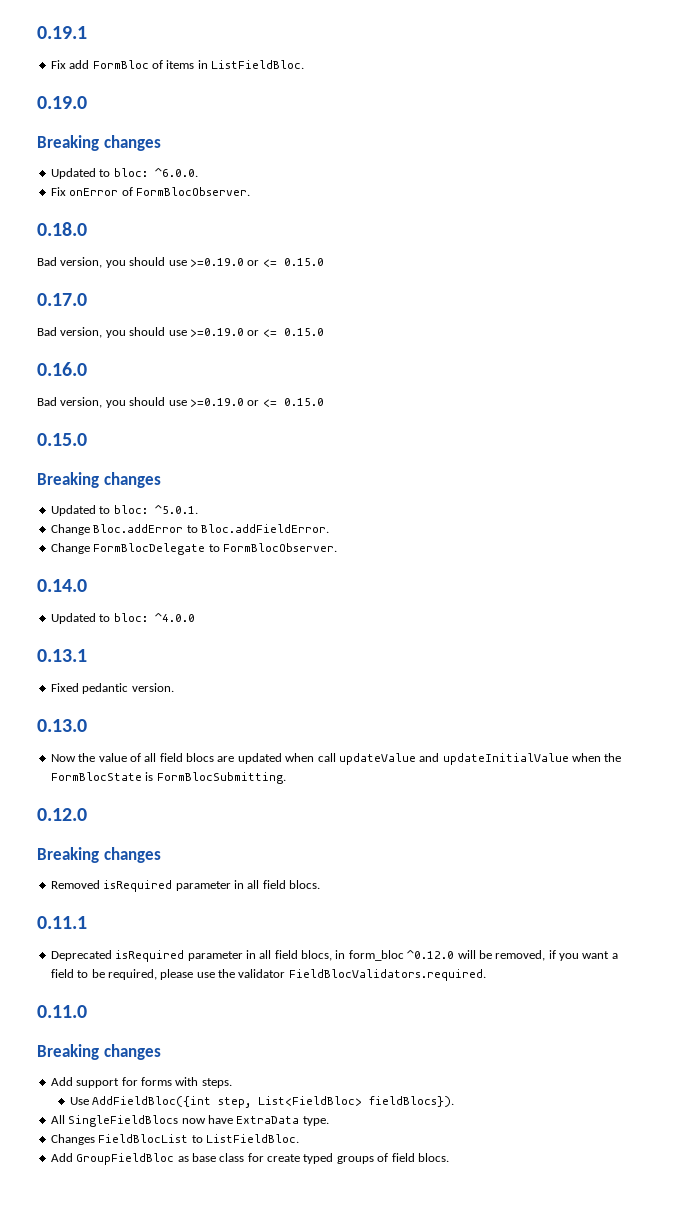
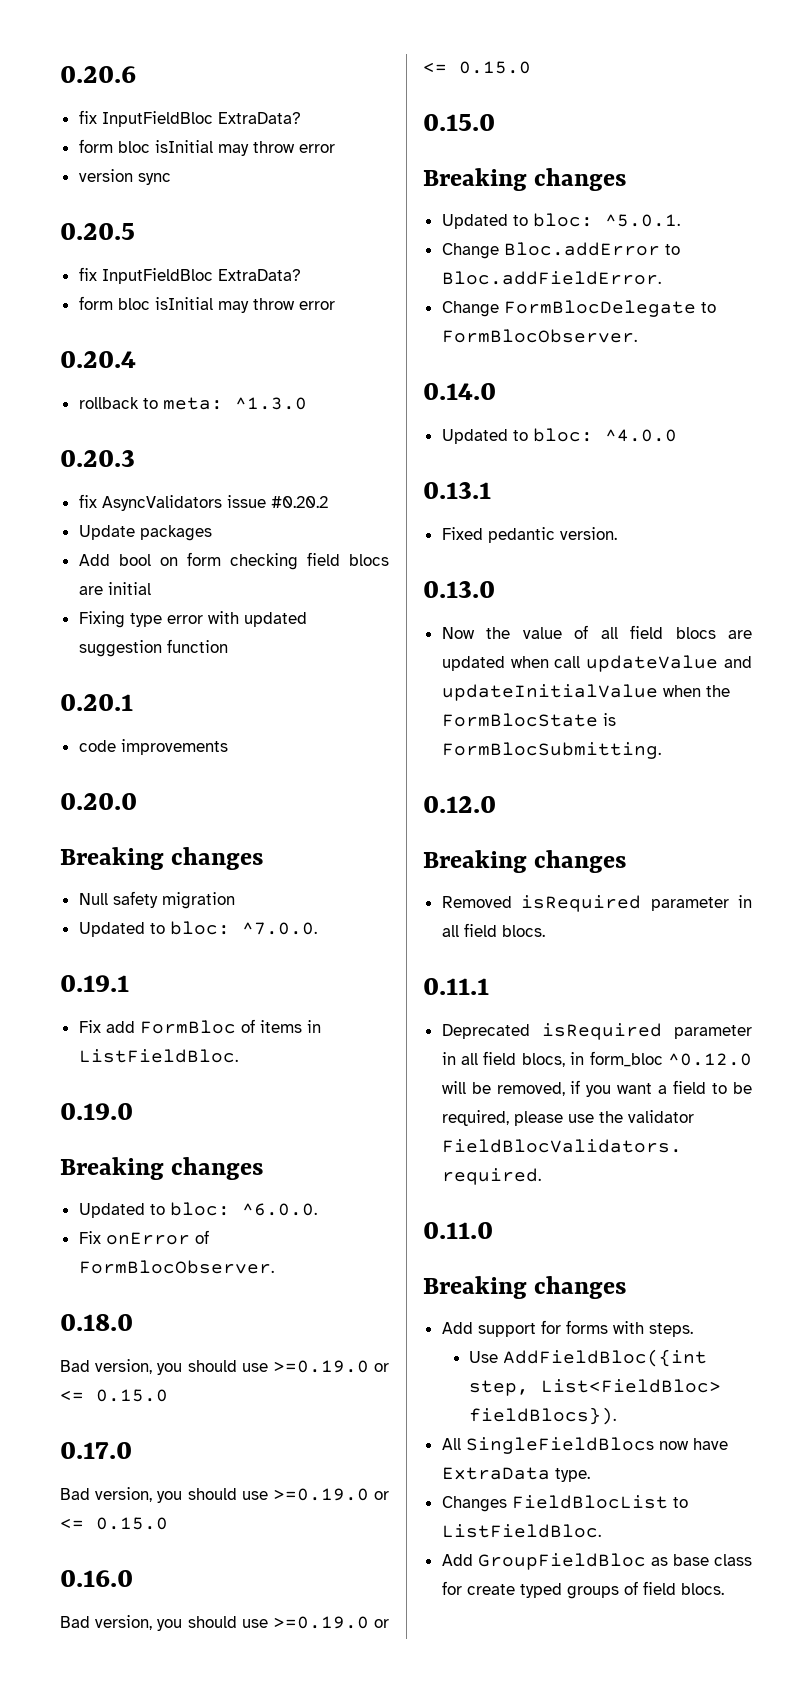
(37, 32) none -> [60,66,136,83] [78,110,301,127] [78,139,335,156] [78,169,171,185] [60,223,135,240] [78,267,301,284] [78,296,335,313] [60,351,136,368] [78,397,307,410] [60,450,135,467] [78,494,328,511] [78,525,212,541] [78,552,390,570] [78,582,151,595] [78,611,307,628] [78,639,228,657] [60,694,133,711] [78,739,228,755] [60,793,137,810] [60,847,264,870] [78,891,235,909] [78,921,317,937] 0.20.6 // fix InputFieldBloc ExtraData? // form bloc isInitial may throw error // version sync // 0.20.5 // fix InputFieldBloc ExtraData? // form bloc isInitial may throw error // 0.20.4 // rollback to meta: ^1.3.0 // 0.20.3 // fix AsyncValidators issue #0.20.2 // Update packages // Add bool on form checking field blocs are initial // Fixing type error with updated suggestion function // 0.20.1 // code improvements // 0.20.0 // Breaking changes // Null safety migration // Updated to bloc: ^7.0.0. //

